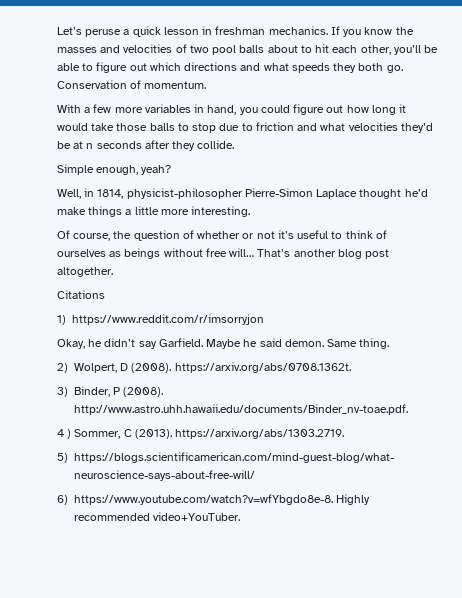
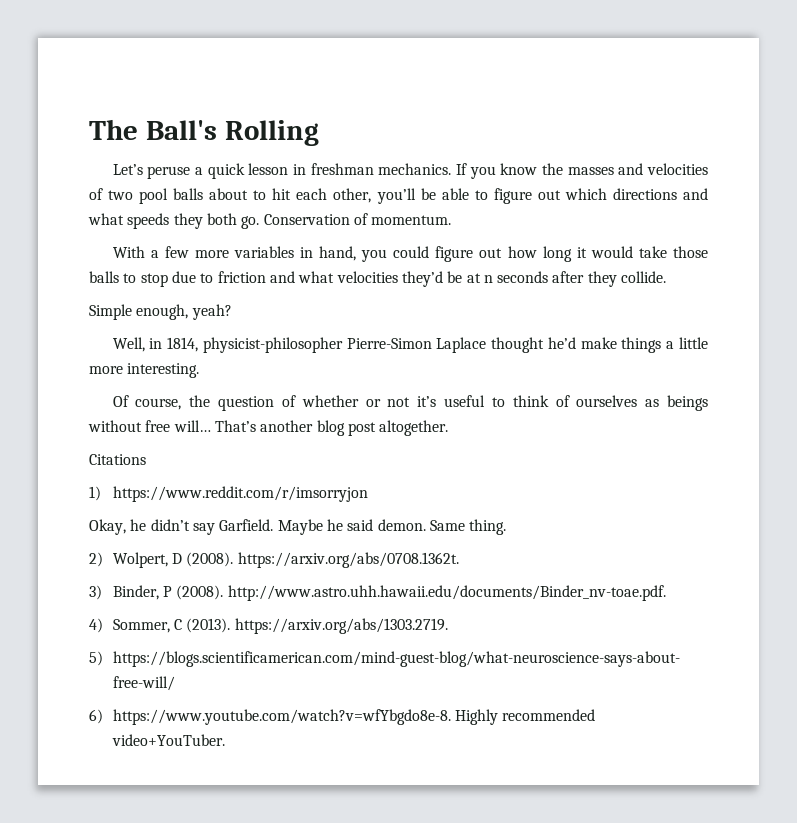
(57, 31) none -> [89,119,319,146] The Ball's Rolling //
[57,429,72,439] 4 ) -> [89,618,103,633] 4)

